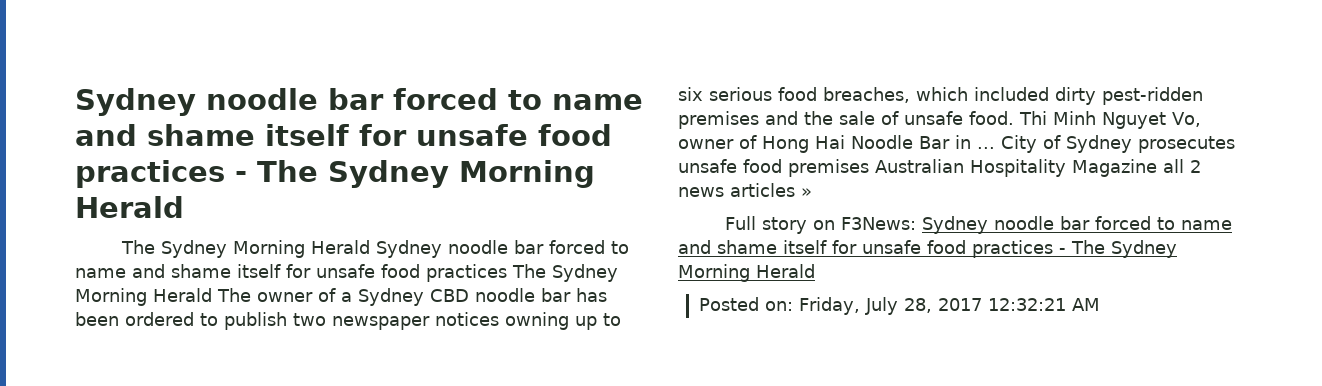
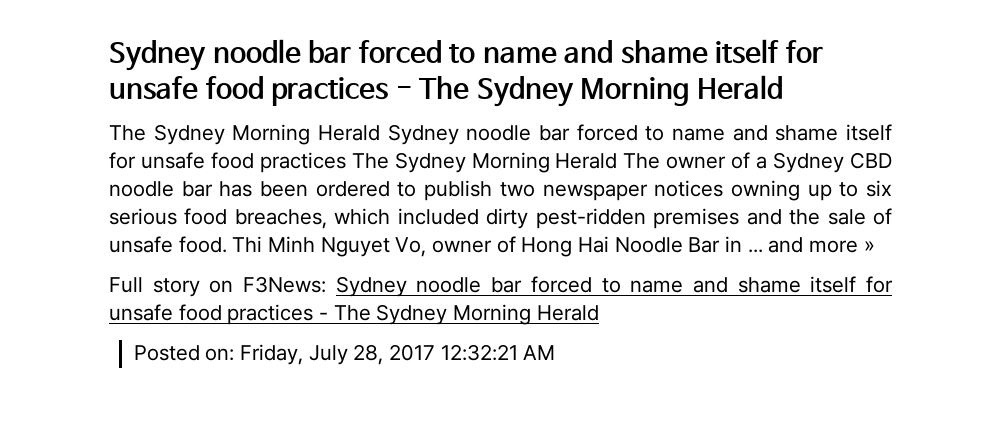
[1001,135,1235,153] [678,159,1201,177] [678,183,795,197] City of Sydney prosecutes unsafe food premises Australian Hospitality Magazine all 2 news articles -> [768,237,859,253] and more

